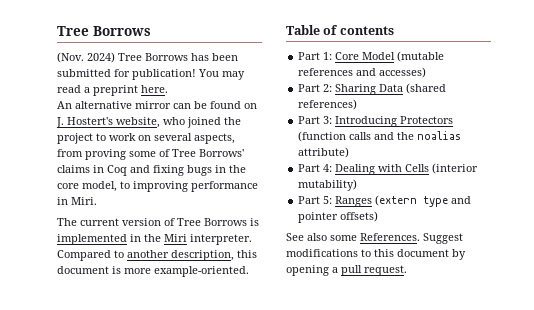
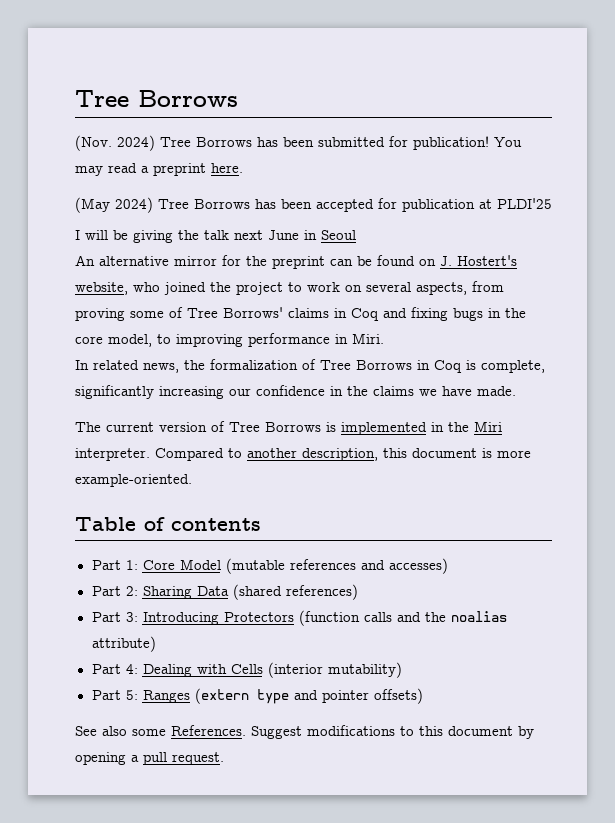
(168, 89) none -> [75,197,552,213] [75,230,356,243] // (May 2024) Tree Borrows has been accepted for publication at PLDI'25 // I will be giving the talk next June in Seoul
(171, 105) none -> [222,255,325,269] for the preprint
(97, 201) none -> [75,359,545,373] [75,385,516,399] // In related news, the formalization of Tree Borrows in Coq is complete, significantly increasing our confidence in the claims we have made.

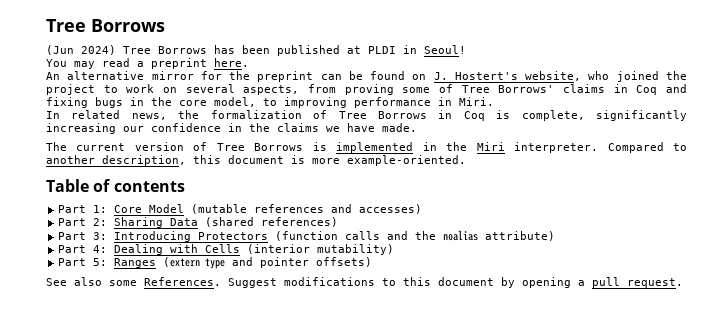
[75,135,489,151] (Nov. 2024) Tree Borrows has been submitted for publication! -> [46,45,466,56] (Jun 2024) Tree Borrows has been published at PLDI in Seoul! //
[75,197,552,213] [75,230,356,243] // (May 2024) Tree Borrows has been accepted for publication at PLDI'25 // I will be giving the talk next June in Seoul -> (249, 62) none

